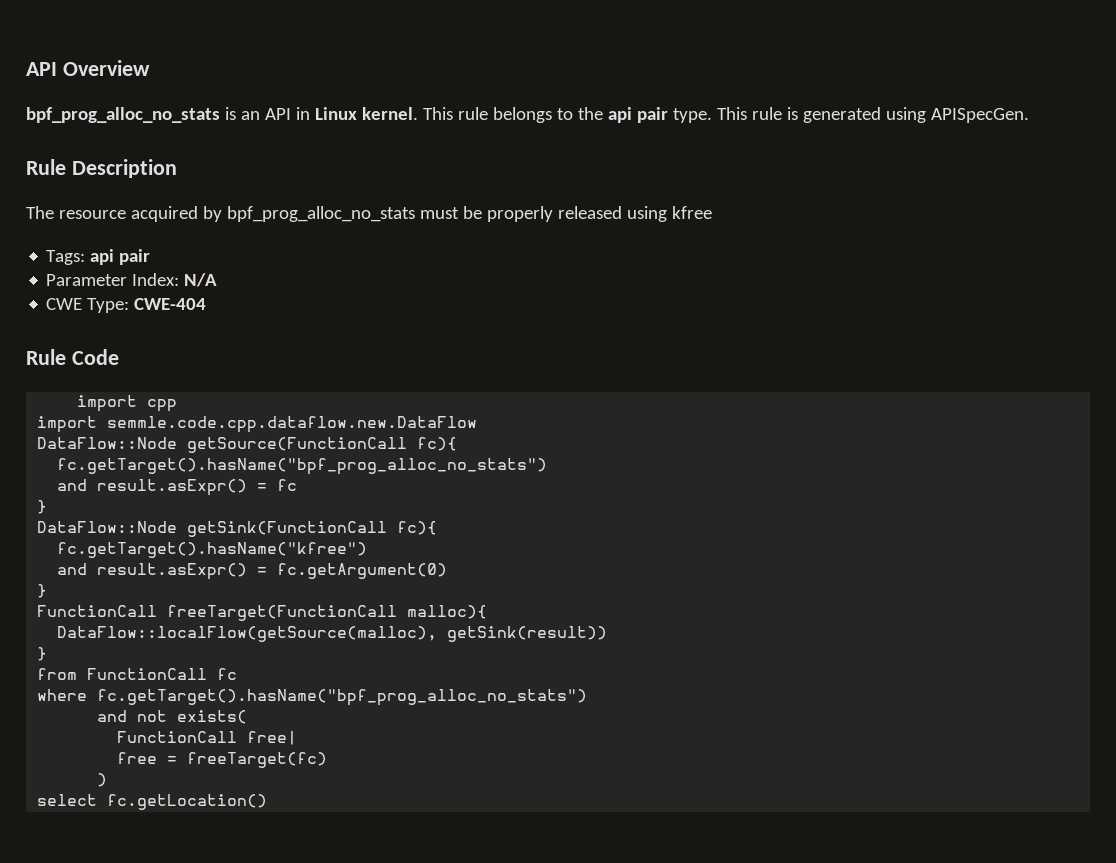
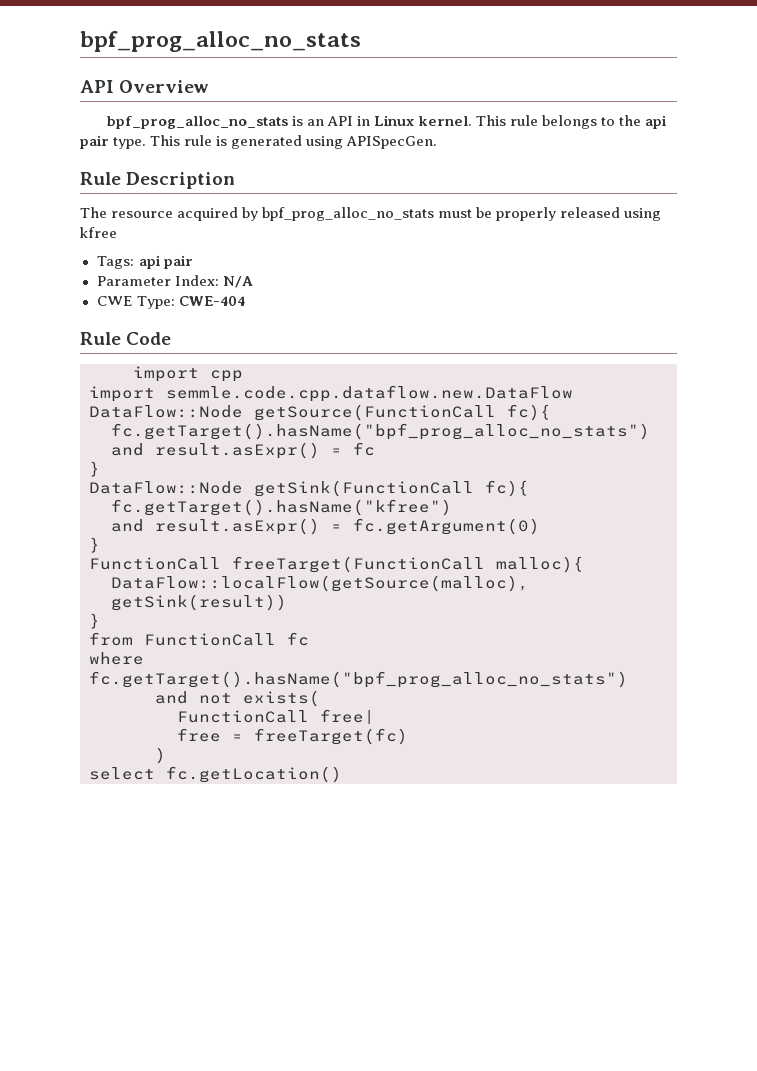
(26, 69) none -> [80,31,361,52] bpf_prog_alloc_no_stats //

